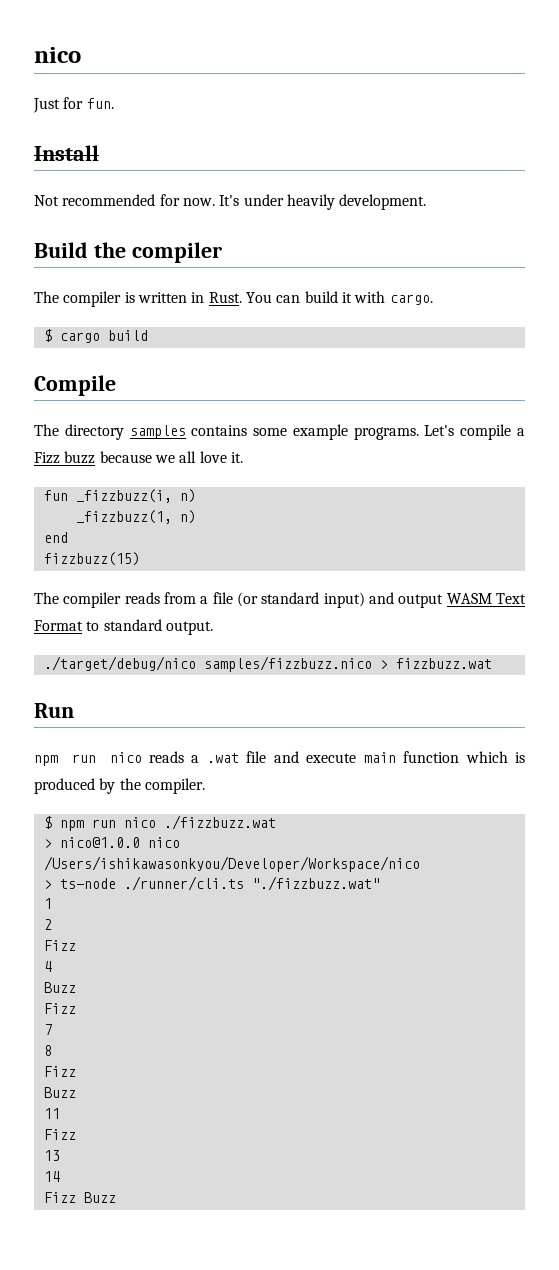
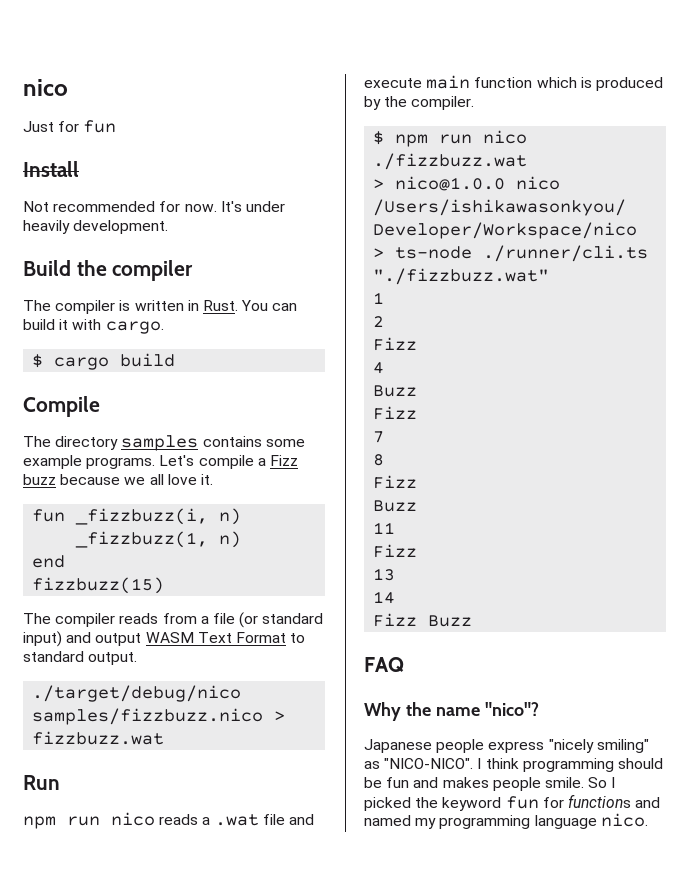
[86,98,114,109] fun. -> [83,120,117,133] fun
(116, 1197) none -> [364,657,404,672] [364,702,539,721] [364,739,649,753] [364,758,663,772] [364,777,616,791] [364,794,661,811] [364,813,648,829] // FAQ // Why the name "nico"? // Japanese people express "nicely smiling" as "NICO-NICO". I think programming should be fun and makes people smile. So I picked the keyword fun for functions and named my programming language nico.

